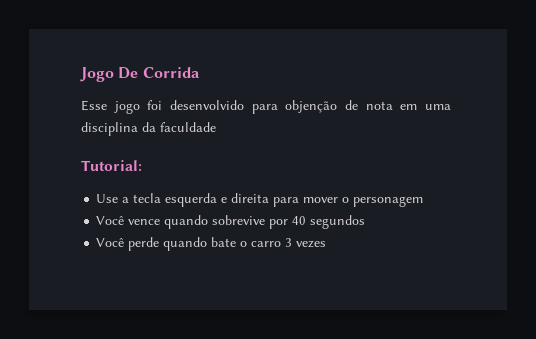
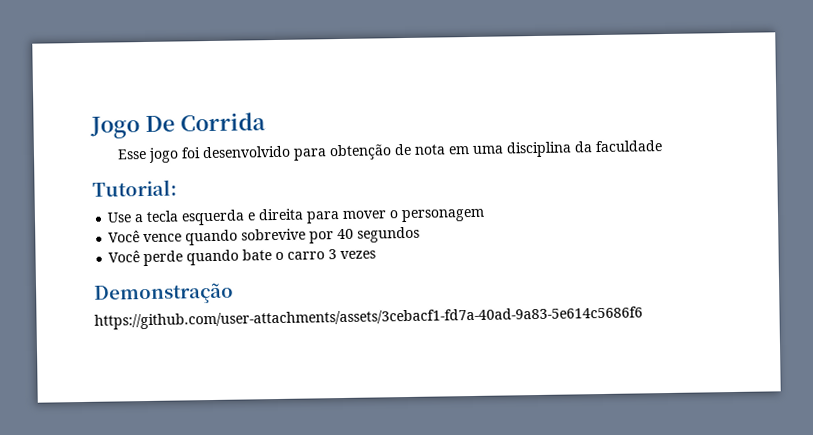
[285,100,338,113] objenção -> [328,144,392,161] obtenção
(327, 244) none -> [93,282,234,305] [94,306,643,330] // Demonstração // https://github.com/user-attachments/assets/3cebacf1-fd7a-40ad-9a83-5e614c5686f6

